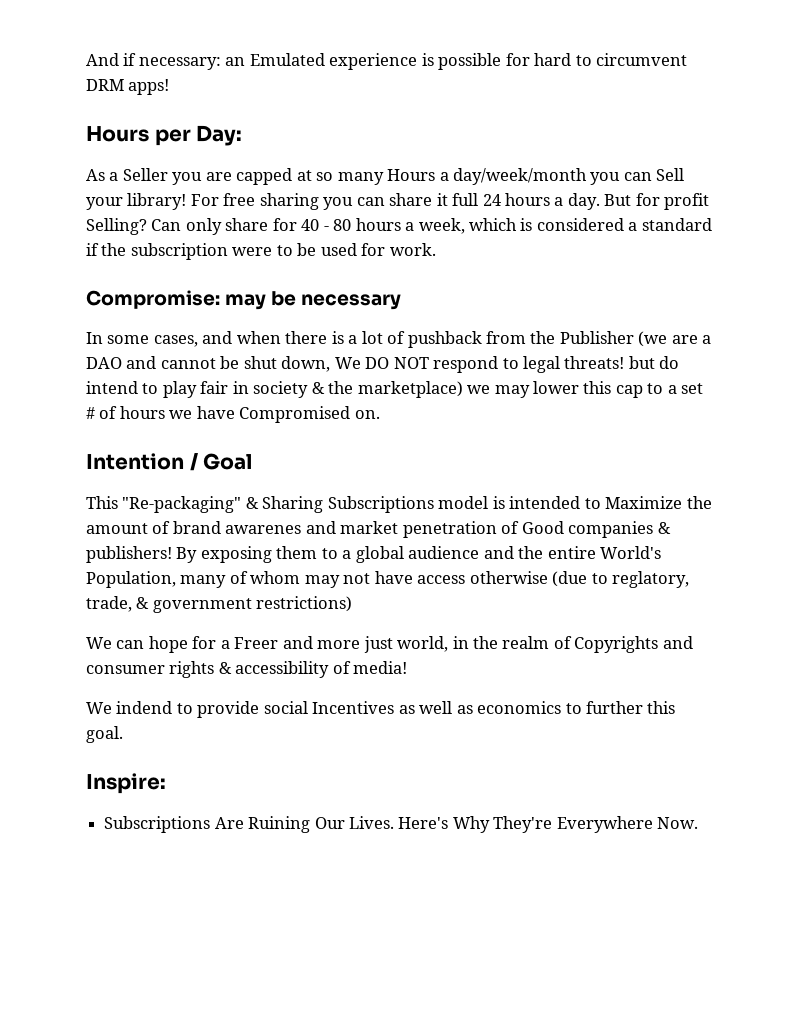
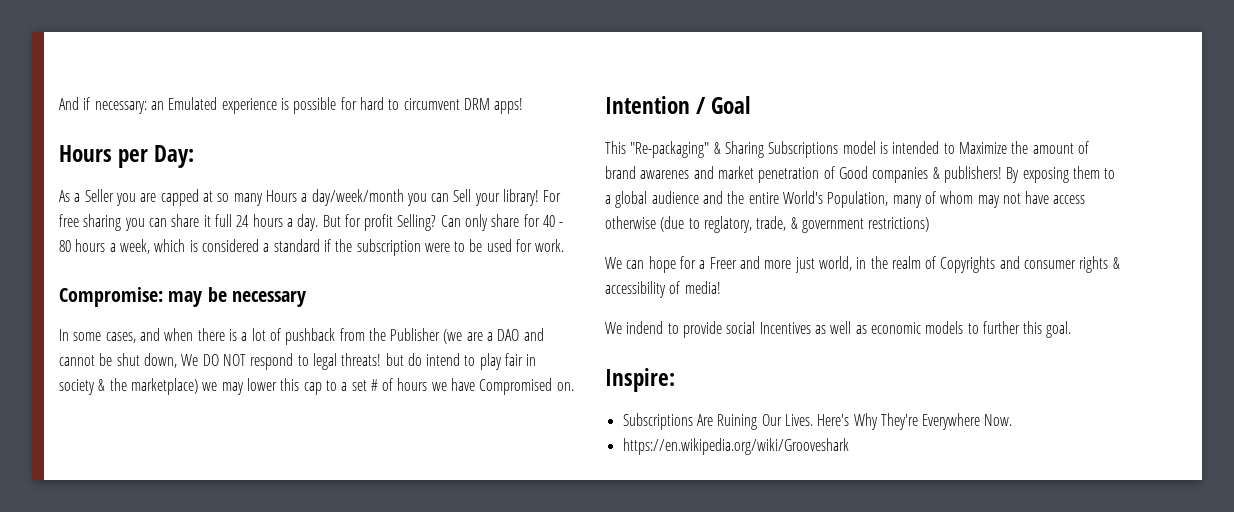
[477,701,562,714] economics -> [870,321,964,334] economic models
(699, 823) none -> [622,438,849,455] // https://en.wikipedia.org/wiki/Grooveshark

